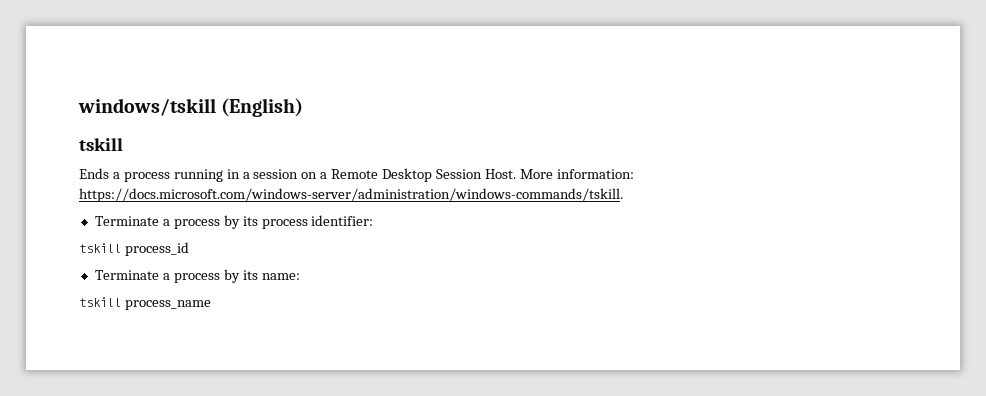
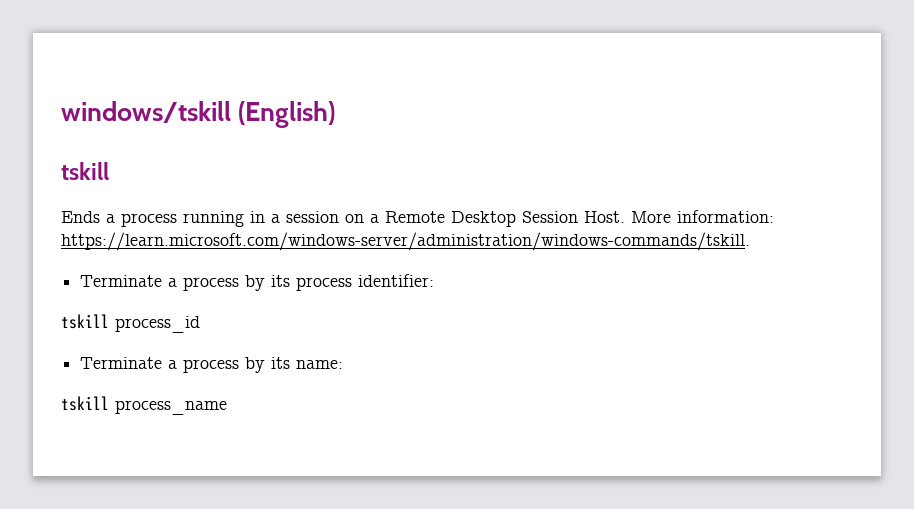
[79,188,623,202] https://docs.microsoft.com/windows-server/administration/windows-commands/tskill. -> [61,232,750,251] https://learn.microsoft.com/windows-server/administration/windows-commands/tskill.

